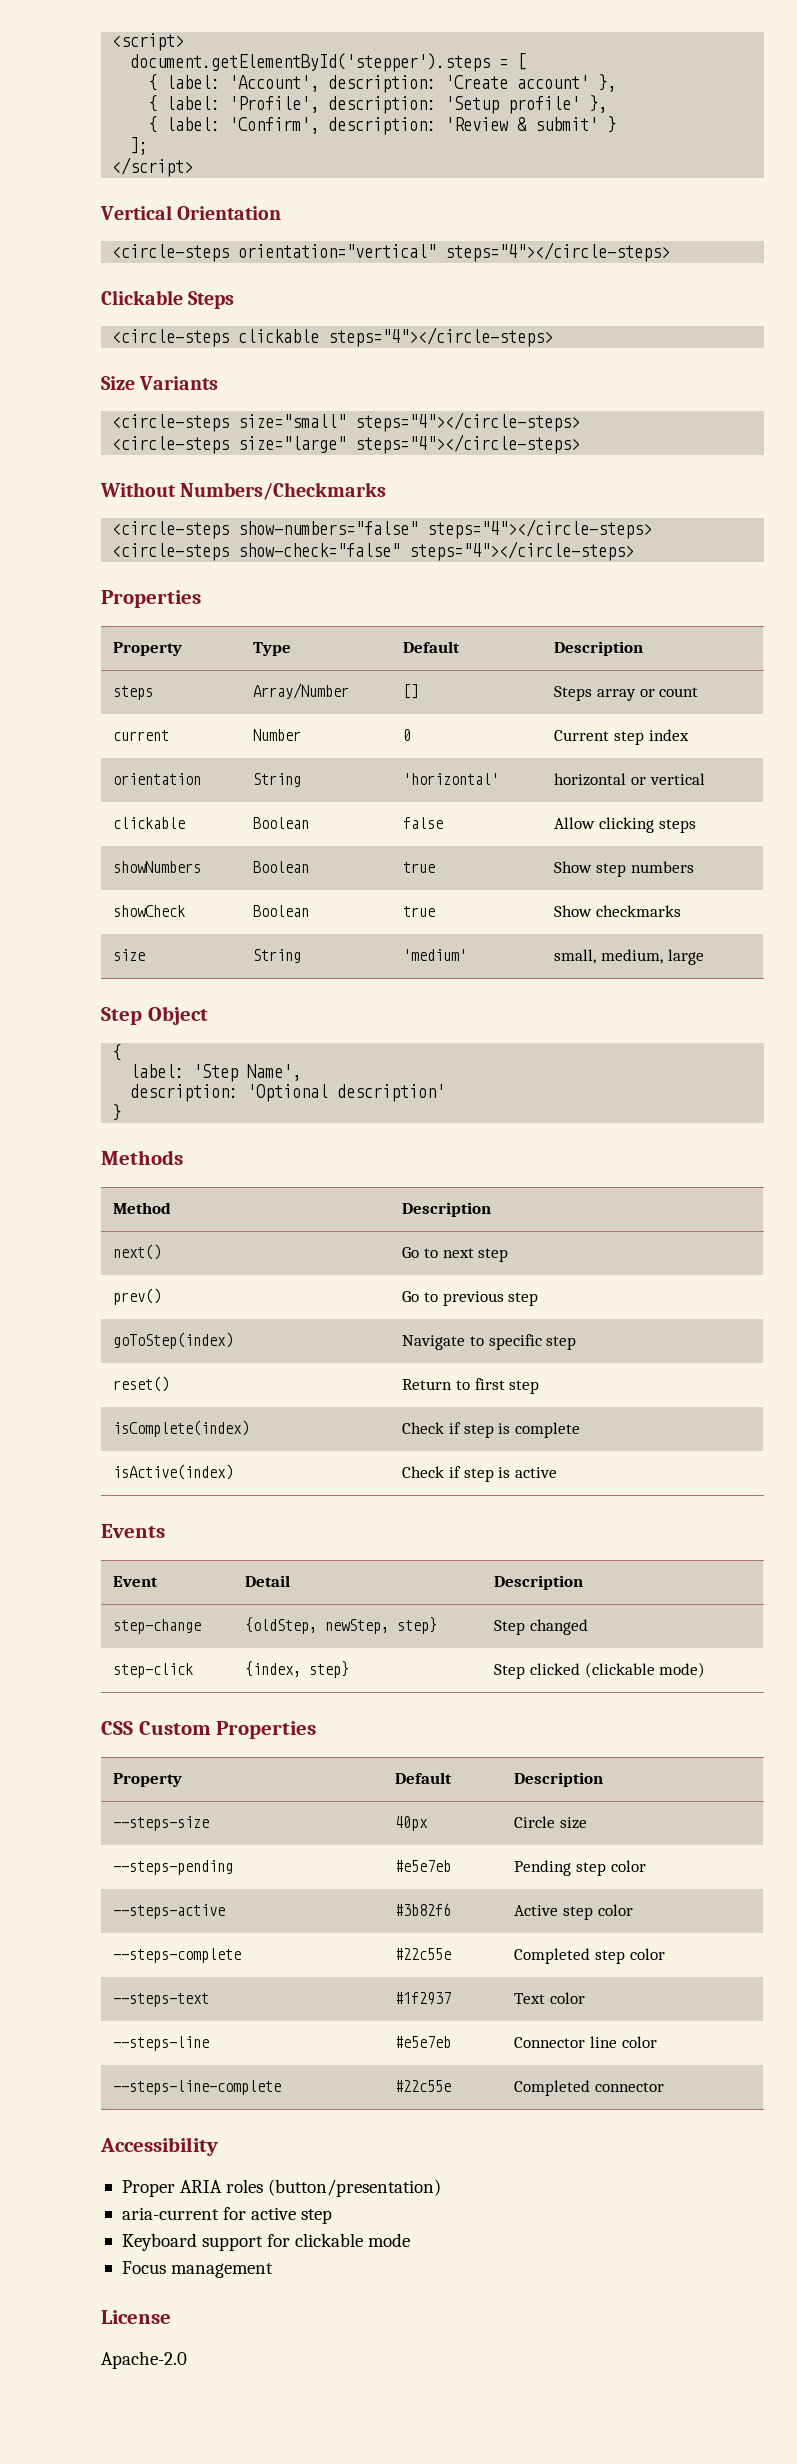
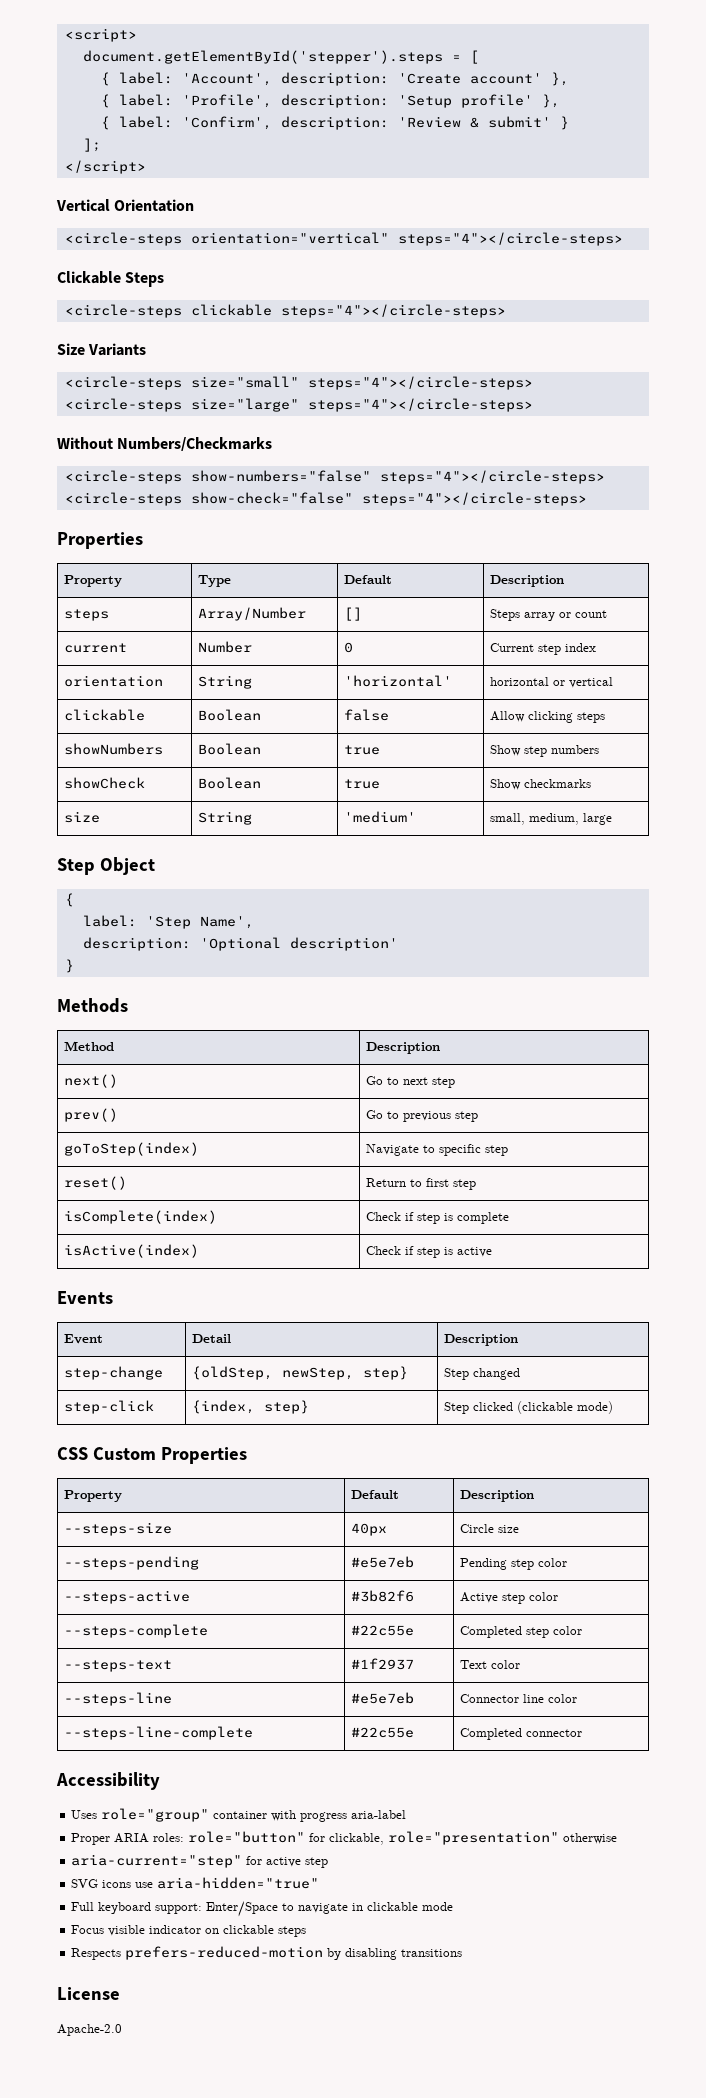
[121,2179,442,2197] [121,2207,333,2224] [121,2233,411,2251] [121,2261,274,2278] Proper ARIA roles (button/presentation) // aria-current for active step // Keyboard support for clickable mode // Focus management -> [71,1808,407,1822] [71,1831,618,1845] [71,1854,329,1868] [71,1877,320,1889] [71,1901,454,1917] [71,1925,307,1937] [71,1946,463,1960] Uses role="group" container with progress aria-label // Proper ARIA roles: role="button" for clickable, role="presentation" otherwise // aria-current="step" for active step // SVG icons use aria-hidden="true" // Full keyboard support: Enter/Space to navigate in clickable mode // Focus visible indicator on clickable steps // Respects prefers-reduced-motion by disabling transitions

